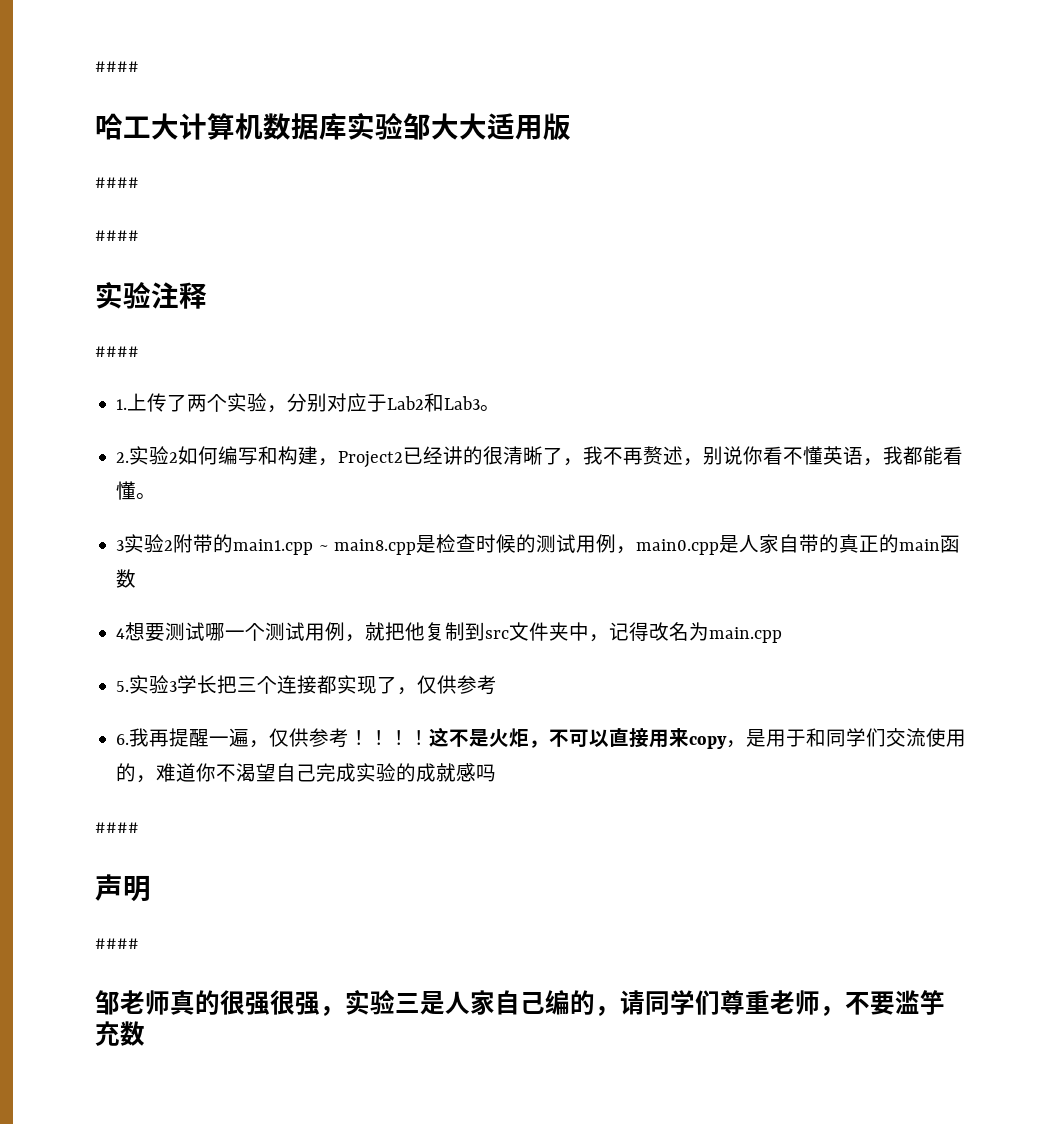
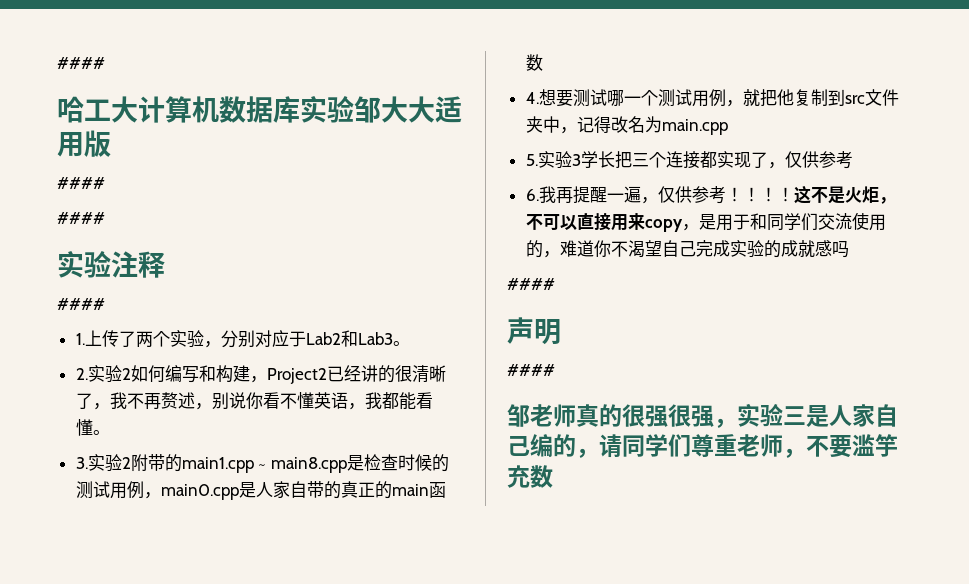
[116,540,125,551] 3 -> [75,457,88,469] 3.
[116,628,126,639] 4 -> [525,92,539,104] 4.

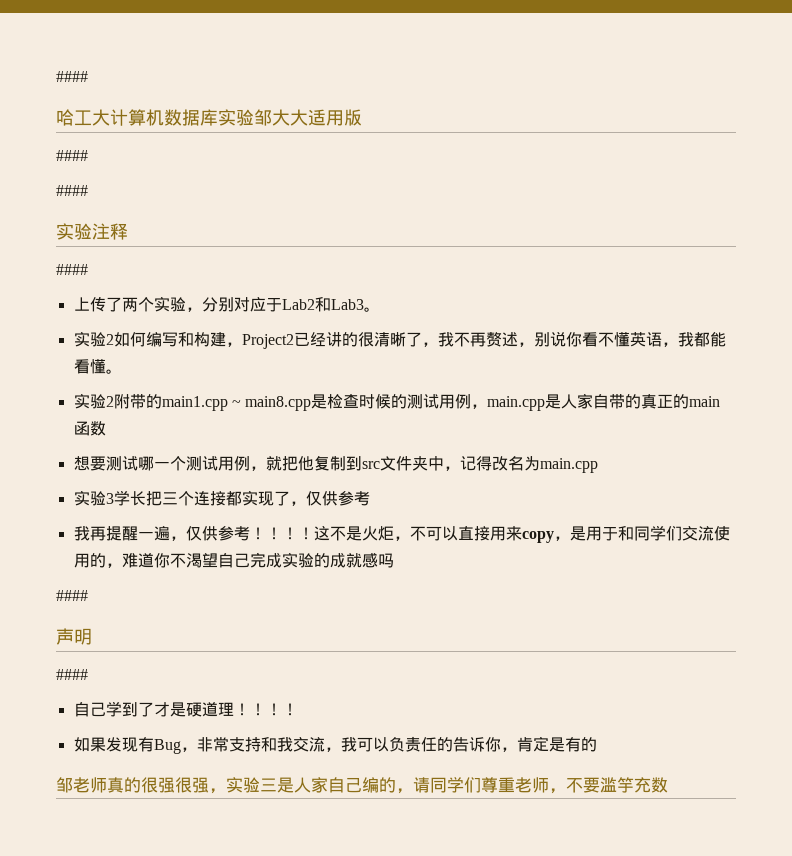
[75,333,85,345] 1. -> (88, 269) none
[75,368,88,380] 2. -> (380, 309) none
[75,457,88,469] 3. -> (122, 371) none
[160,484,239,500] main0.cpp -> [487,396,546,411] main.cpp
[525,92,539,104] 4. -> (106, 428) none
[525,154,538,166] 5. -> (598, 465) none
[525,189,539,201] 6. -> (370, 498) none
(555, 370) none -> [73,701,298,717] [73,736,597,754] // 自己学到了才是硬道理！！！！ // 如果发现有Bug，非常支持和我交流，我可以负责任的告诉你，肯定是有的

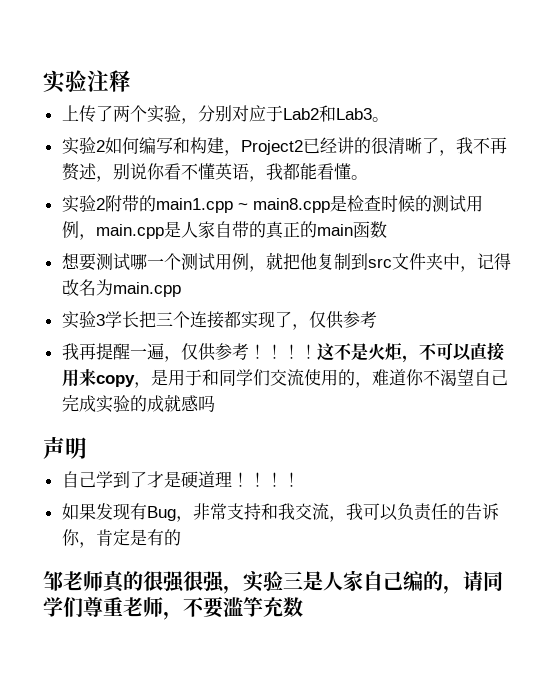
[56,71,88,82] [56,109,362,126] [56,150,88,161] [56,185,88,196] #### // 哈工大计算机数据库实验邹大大适用版 // #### // #### // -> (43, 81) none
[56,264,88,275] // #### -> (131, 81) none
[56,590,88,601] // #### -> (215, 403) none
[56,669,88,680] // #### -> (87, 448) none

